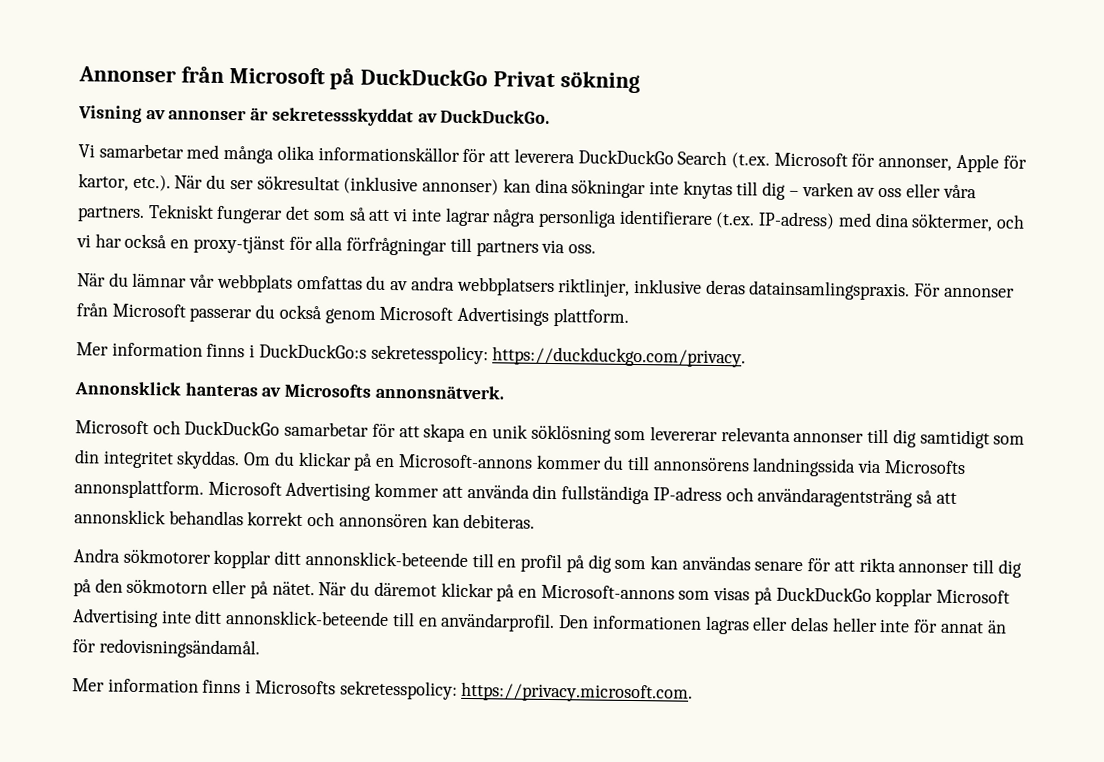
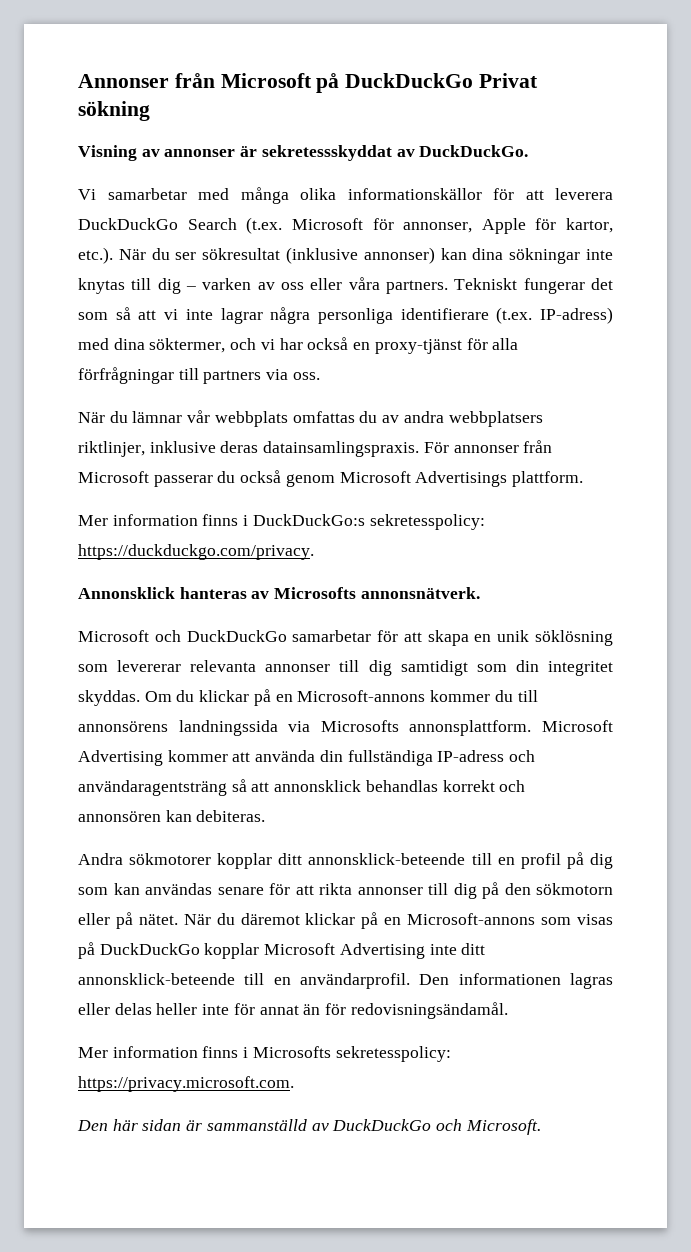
(694, 692) none -> [77,1119,541,1135] // Den här sidan är sammanställd av DuckDuckGo och Microsoft.

